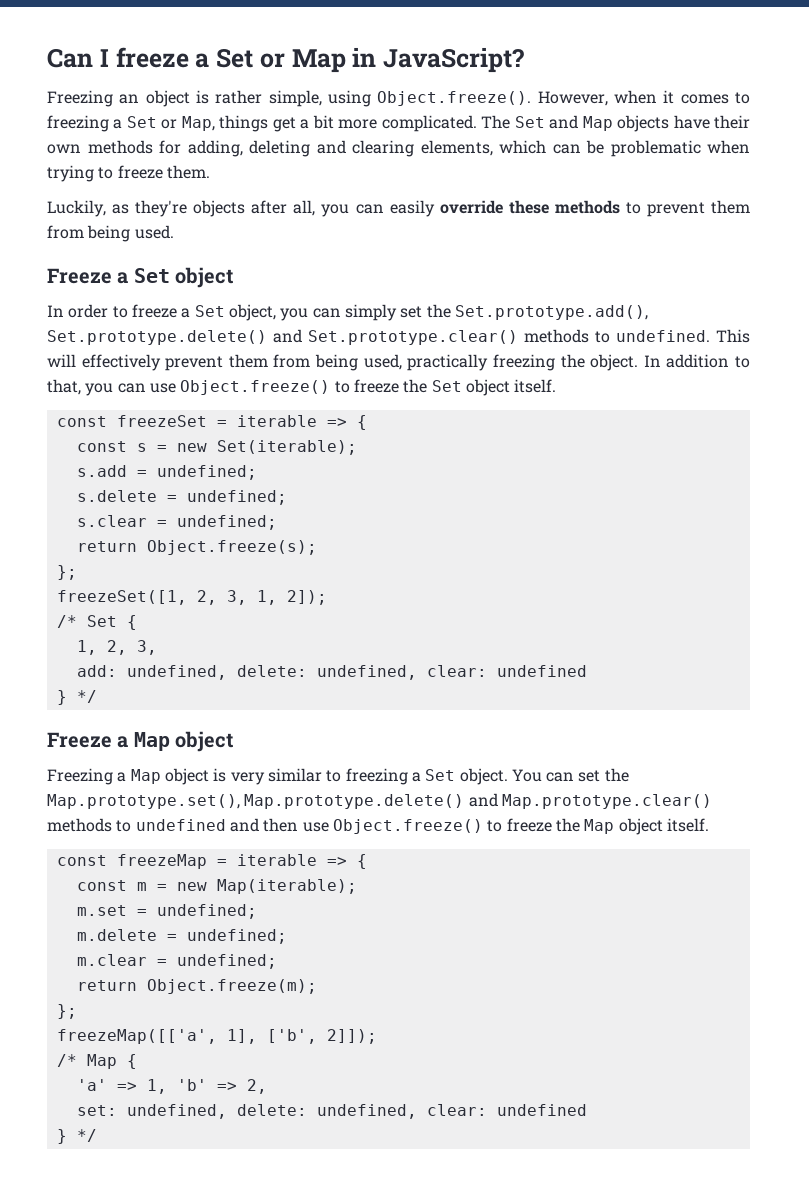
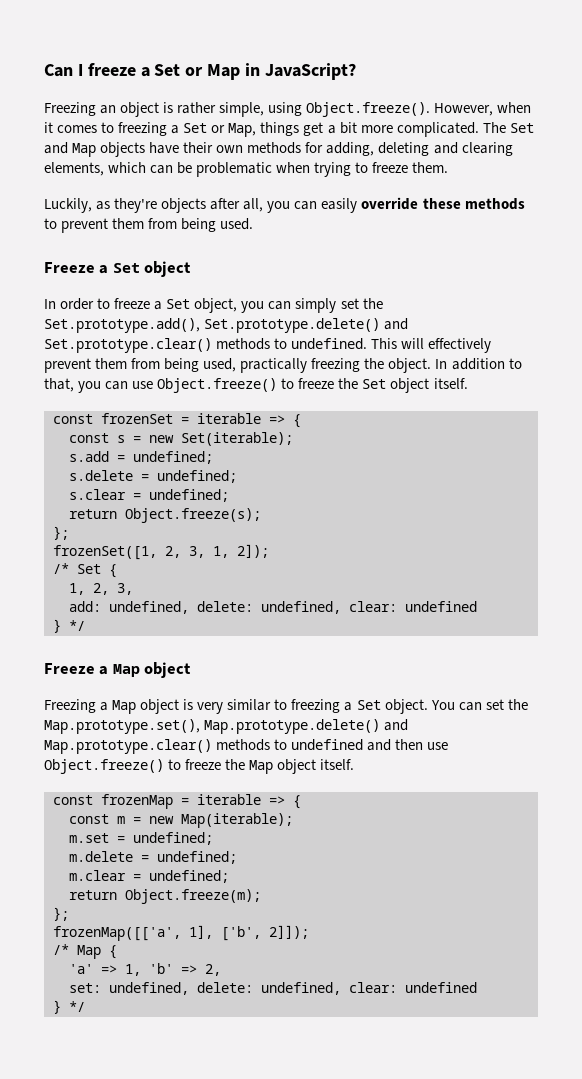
[116,415,207,427] freezeSet -> [101,413,173,424] frozenSet
[56,590,187,605] freezeSet([1, -> [53,545,157,560] frozenSet([1,
[116,854,207,869] freezeMap -> [101,794,173,809] frozenMap
[56,1029,217,1044] freezeMap([['a', -> [53,926,181,941] frozenMap([['a',

